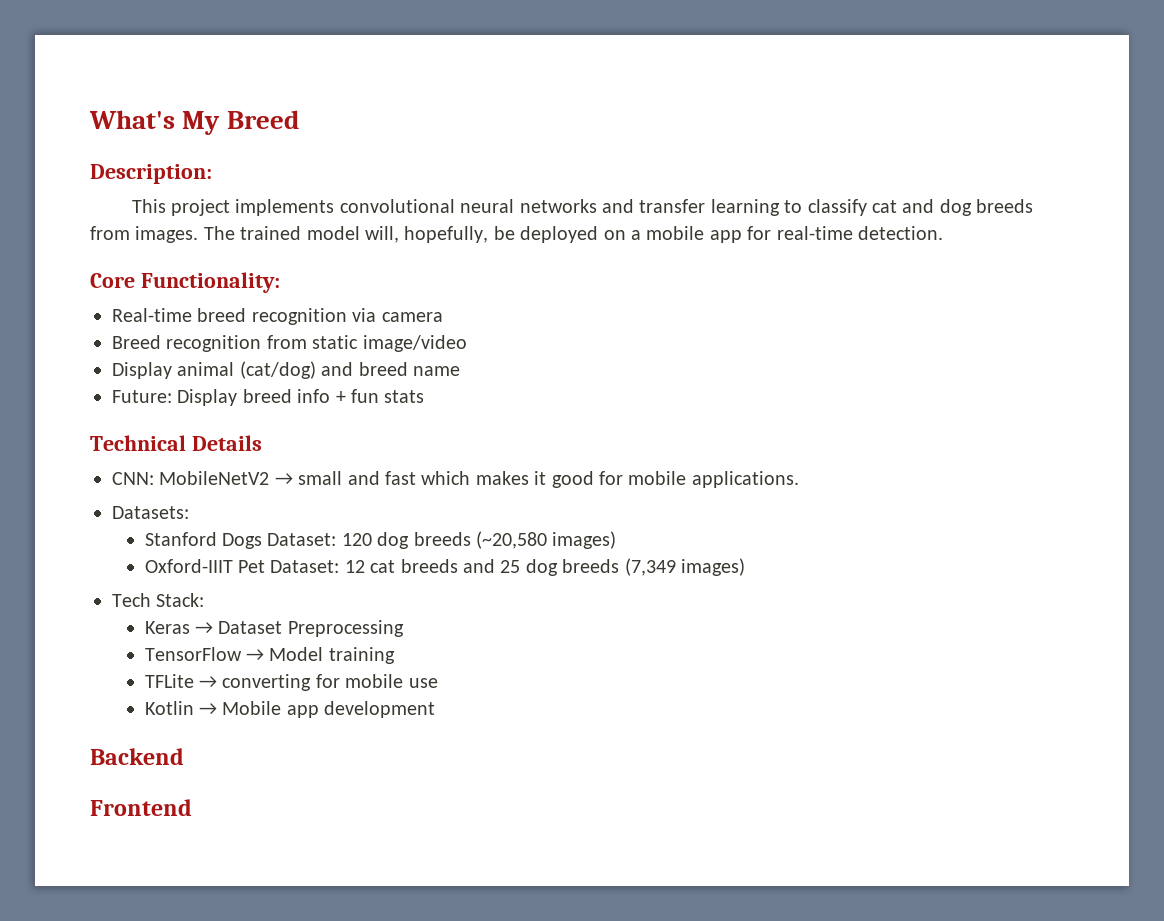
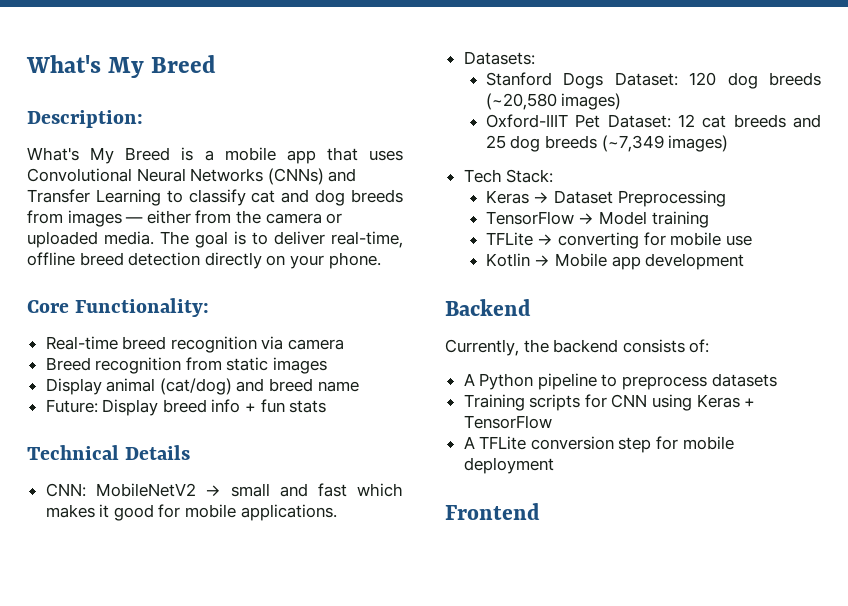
[131,199,780,216] This project implements convolutional neural networks and transfer learning -> [27,147,403,164] [27,168,357,185] [27,189,161,206] What's My Breed is a mobile app that uses Convolutional Neural Networks (CNNs) and Transfer Learning
[135,226,943,243] images. The trained model will, hopefully, be deployed on a mobile app for real-time detection. -> [67,210,343,227] [27,231,403,248] [27,252,381,269] images — either from the camera or uploaded media. The goal is to deliver real-time, offline breed detection directly on your phone.
[362,335,467,352] image/video -> [273,357,328,374] images
[624,558,676,576] (7,349 -> [601,135,664,152] (~7,349
(184, 756) none -> [445,339,710,356] [463,373,777,390] [463,394,756,411] [463,415,552,429] [463,436,734,453] [463,457,554,474] // Currently, the backend consists of: // A Python pipeline to preprocess datasets // Training scripts for CNN using Keras + TensorFlow // A TFLite conversion step for mobile deployment

